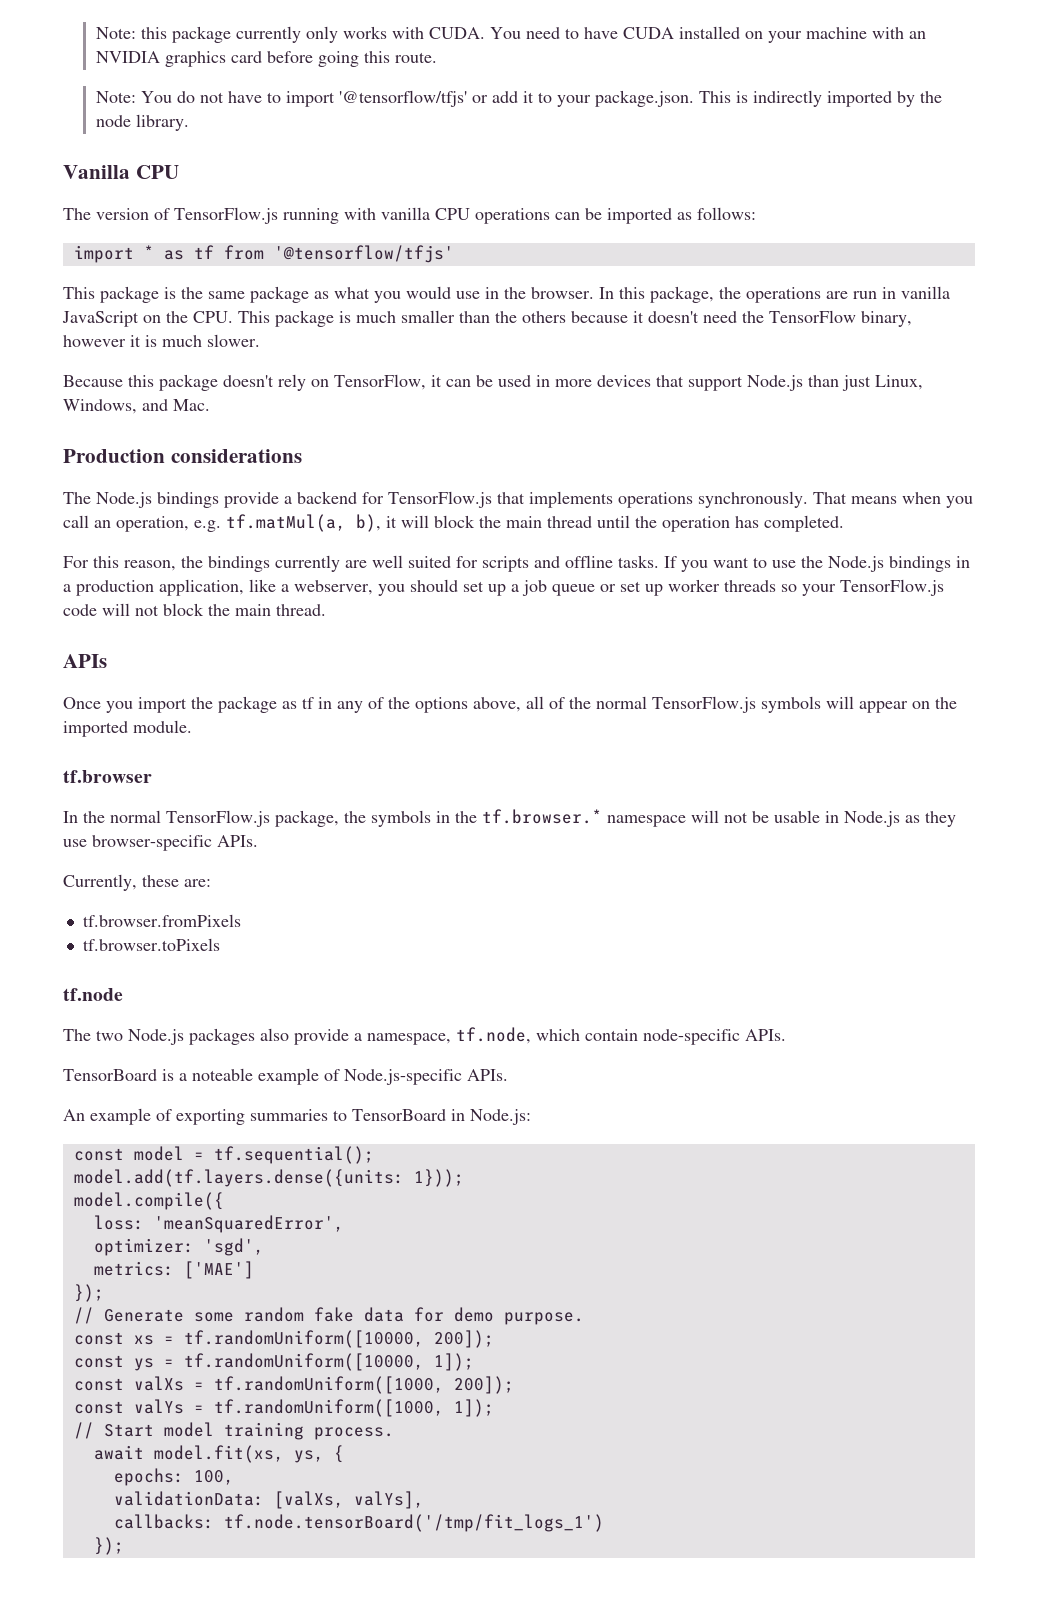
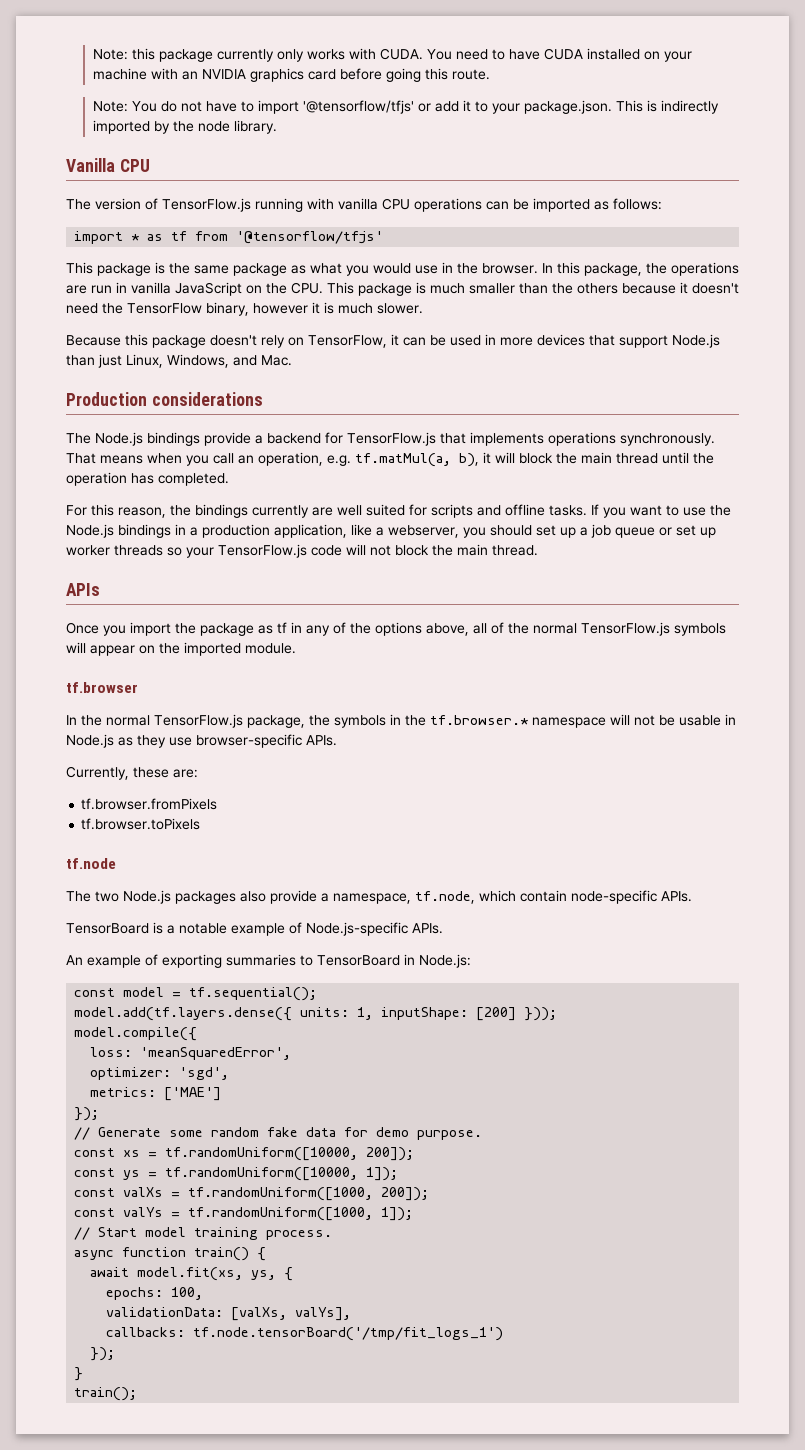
[192,1068,253,1081] noteable -> [179,923,227,934] notable
[73,1169,464,1187] model.add(tf.layers.dense({units: 1})); -> [74,1007,558,1021] model.add(tf.layers.dense({ units: 1, inputShape: [200] }));
(394, 1433) none -> [74,1247,267,1261] // async function train() {
(124, 1546) none -> [74,1367,84,1381] [74,1387,138,1401] // } // train();

